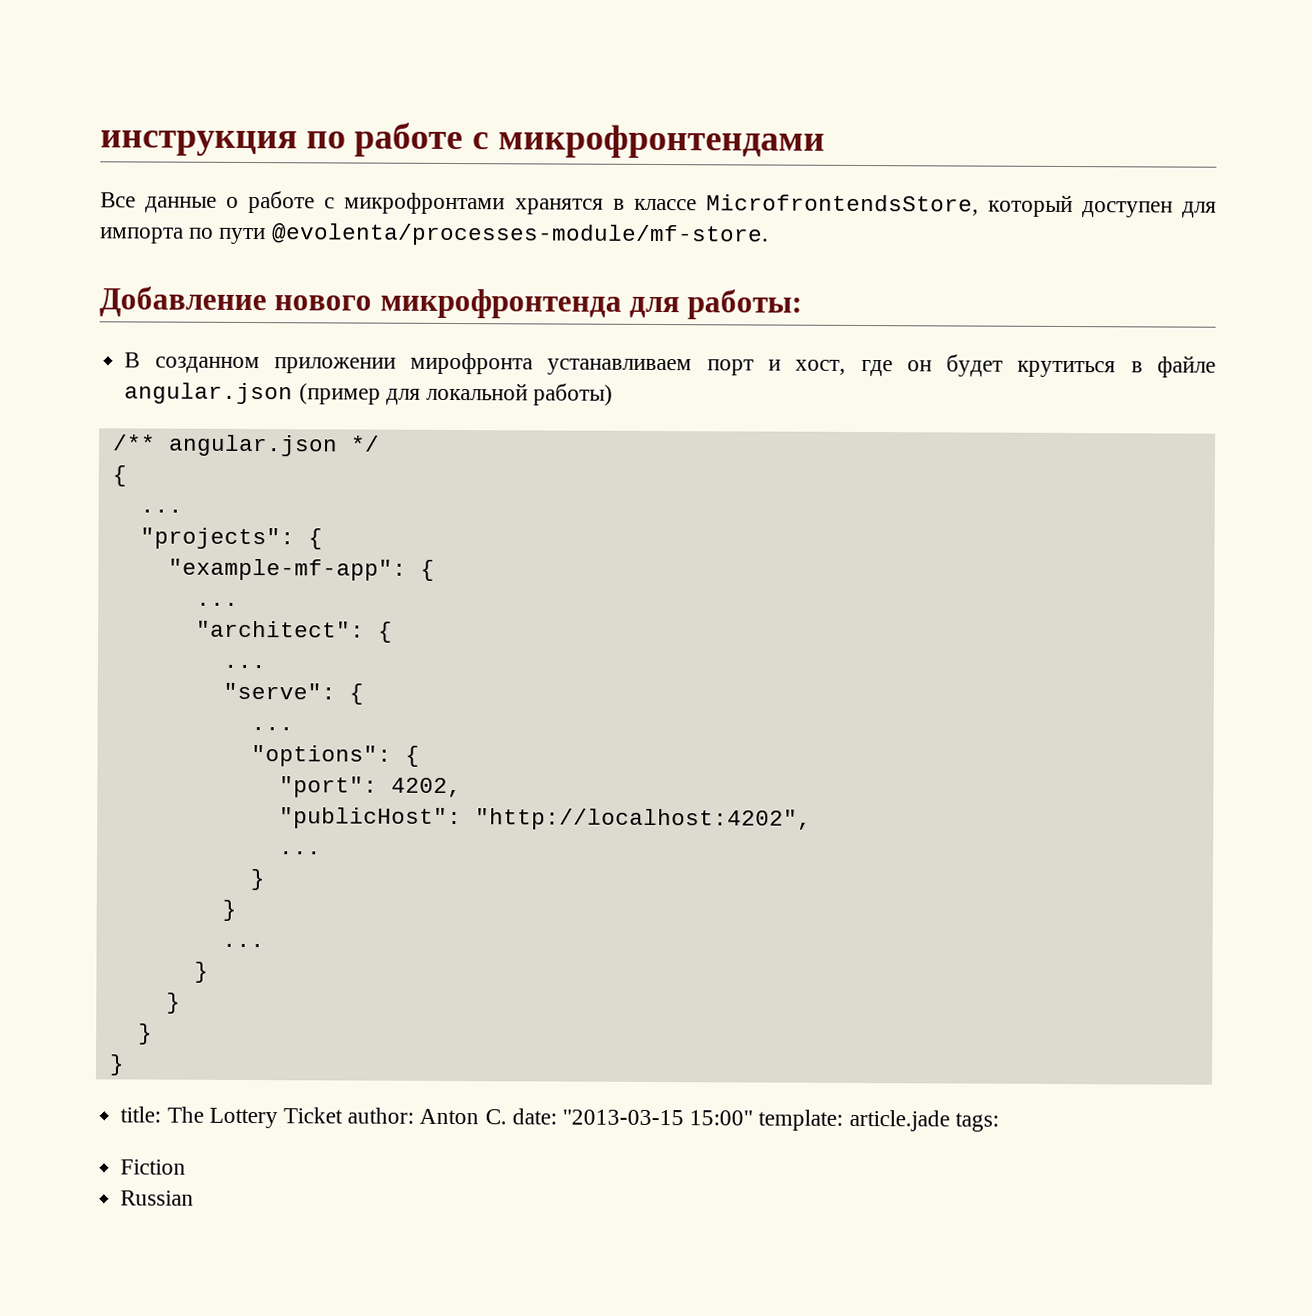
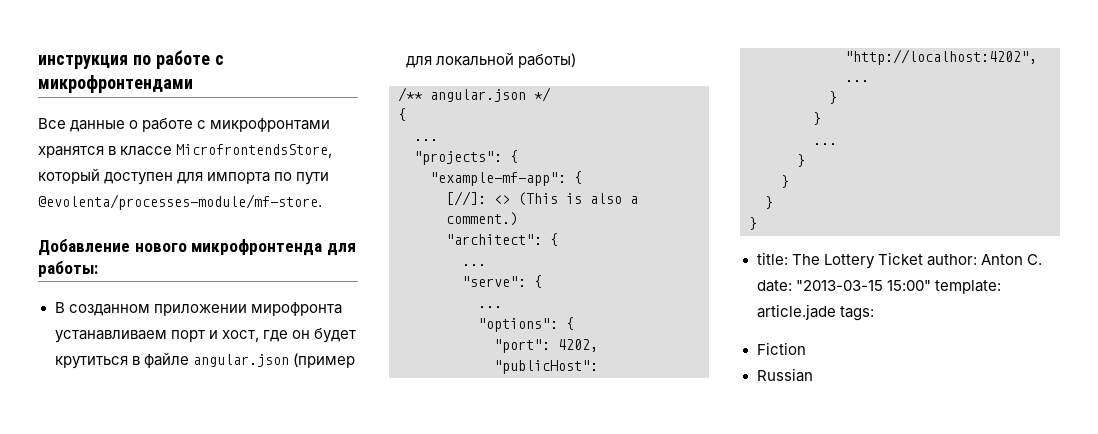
[195,602,239,606] ... -> [446,191,638,206] [446,212,518,226] [//]: <> (This is also a comment.)

